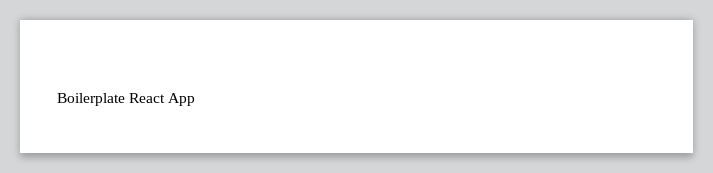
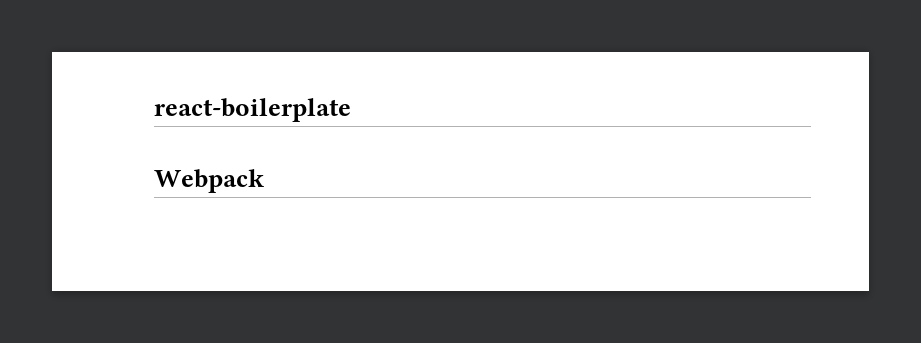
[57,93,196,106] Boilerplate React App -> [154,98,351,122] [154,169,265,193] react-boilerplate // Webpack

